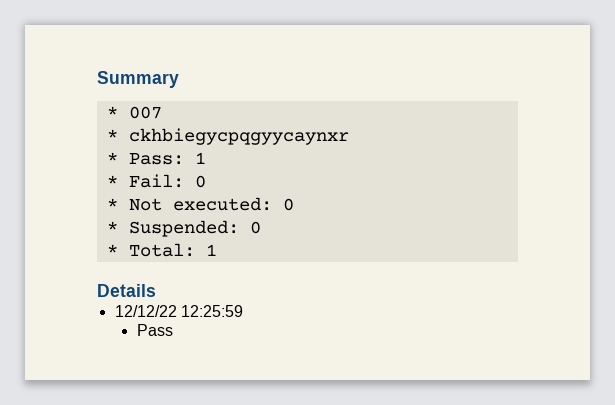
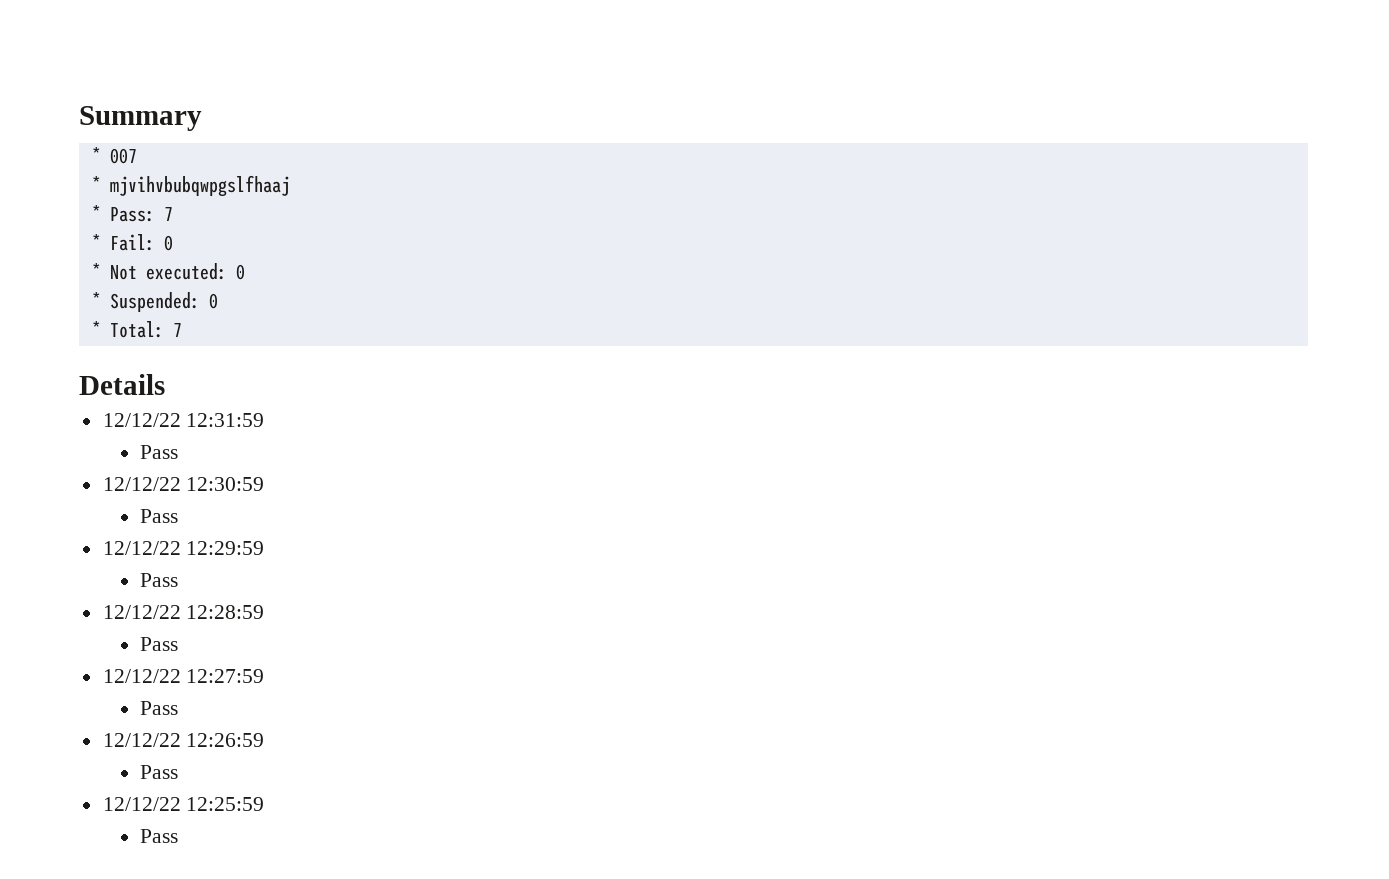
[128,128,349,145] ckhbiegycpqgyycaynxr -> [109,175,290,197] mjvihvbubqwpgslfhaaj
[194,152,206,164] 1 -> [163,207,173,221] 7
[205,244,217,256] 1 -> [172,323,182,337] 7
(156, 290) none -> [102,413,265,427] [140,445,179,459] [102,477,265,491] [140,509,179,523] [102,541,265,555] [140,573,179,587] [102,605,265,619] [140,637,179,651] [102,669,265,683] [140,701,179,715] [102,733,265,747] [140,765,179,779] // 12/12/22 12:31:59 // Pass // 12/12/22 12:30:59 // Pass // 12/12/22 12:29:59 // Pass // 12/12/22 12:28:59 // Pass // 12/12/22 12:27:59 // Pass // 12/12/22 12:26:59 // Pass

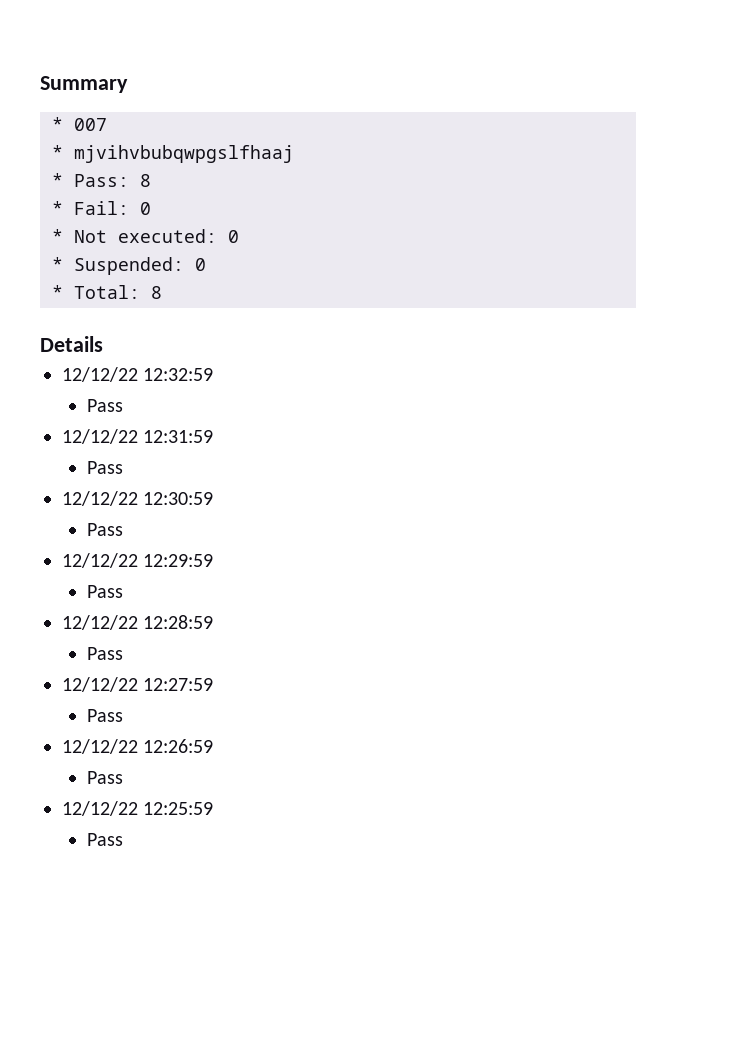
[163,207,173,221] 7 -> [140,174,151,187] 8
[172,323,182,337] 7 -> [151,286,162,299] 8
(165, 384) none -> [62,367,214,382] [86,399,123,412] // 12/12/22 12:32:59 // Pass

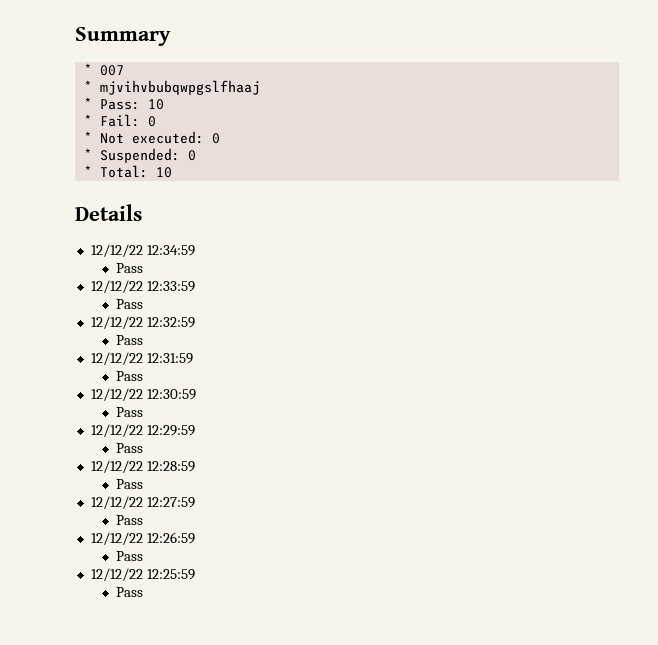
[140,174,151,187] 8 -> [147,99,164,110] 10
[151,286,162,299] 8 -> [155,167,172,178] 10
(103, 344) none -> [90,244,195,257] [116,263,144,273] [90,280,195,293] [116,299,144,309] // 12/12/22 12:34:59 // Pass // 12/12/22 12:33:59 // Pass

